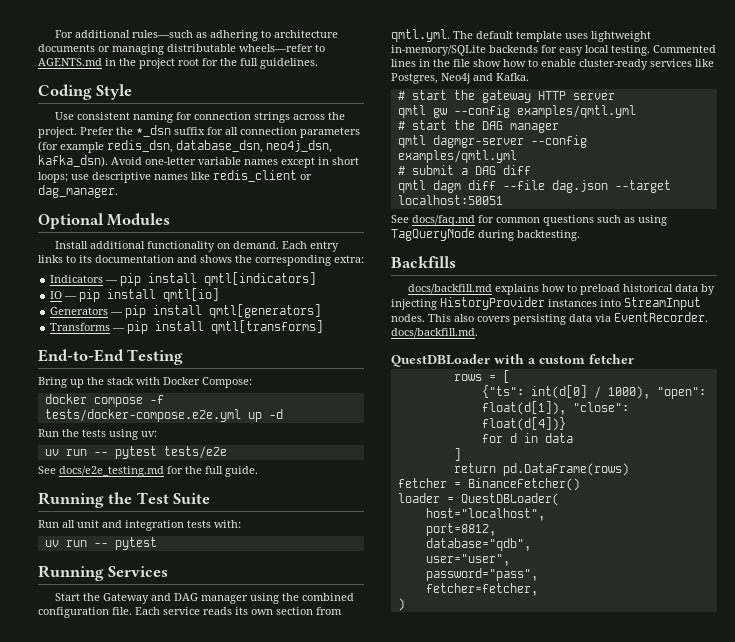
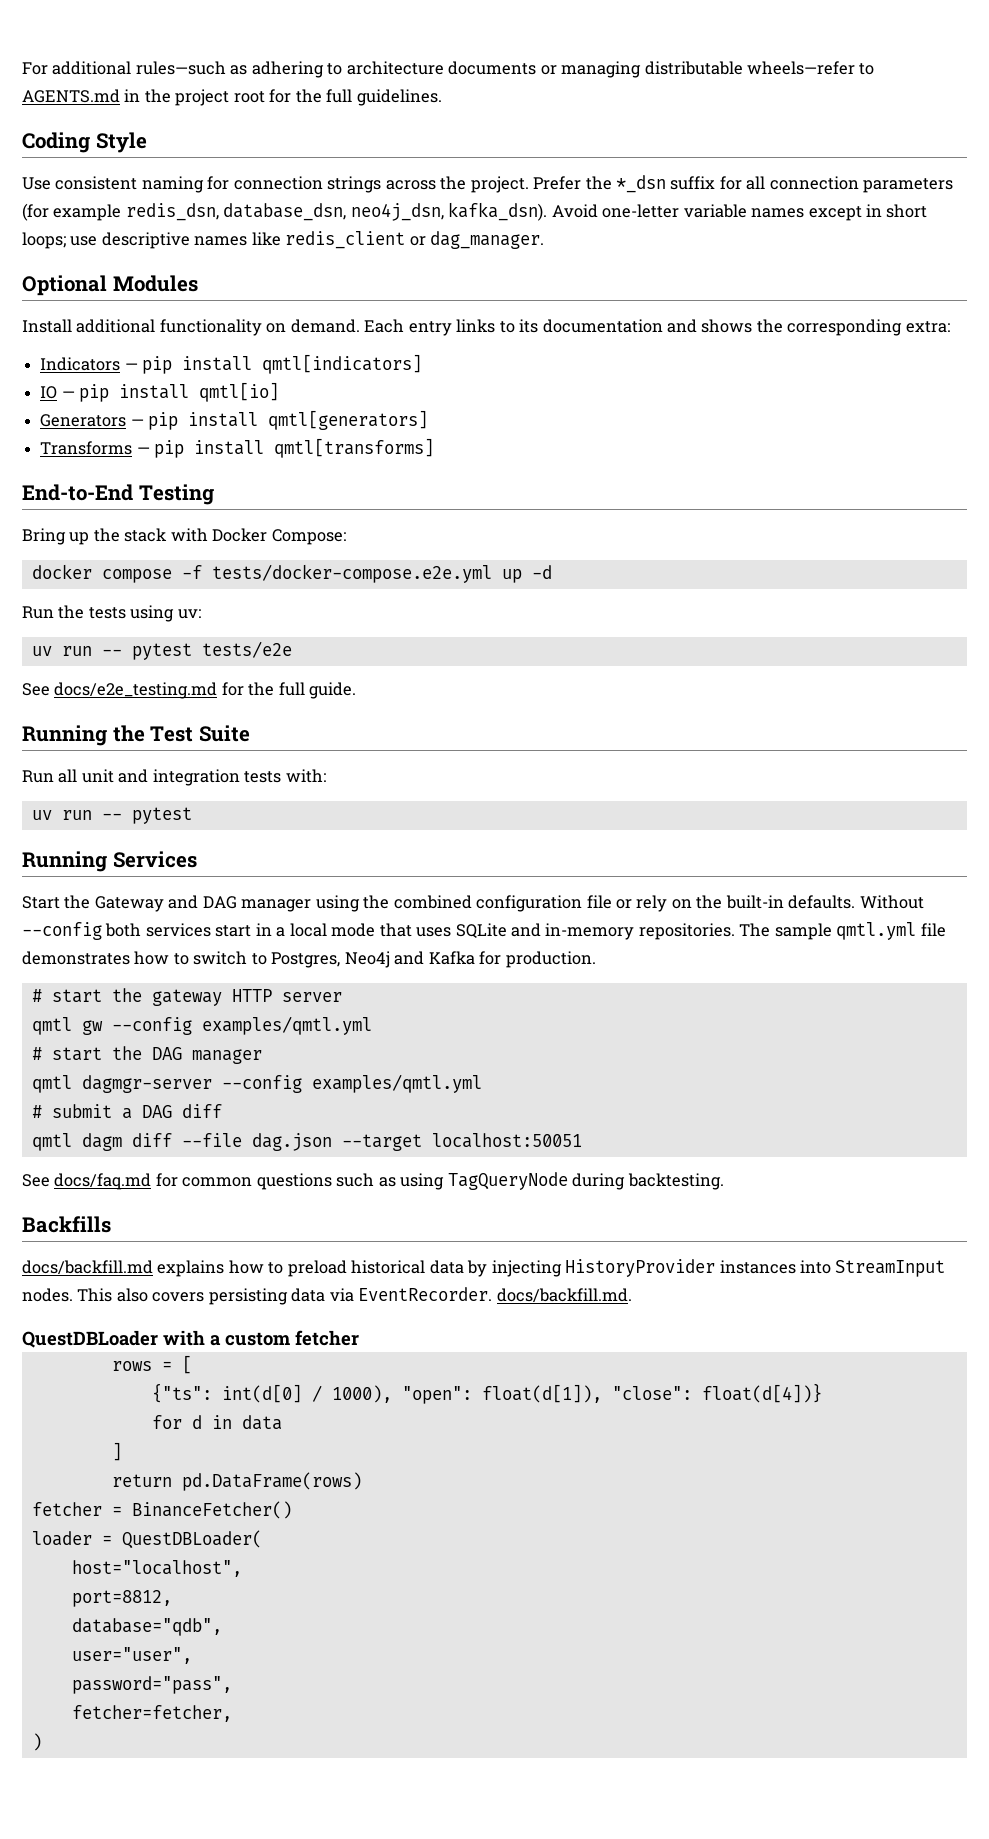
[112,607,342,615] [391,29,651,42] [391,45,716,56] [391,59,714,70] [391,73,529,84] file. Each service reads its own section from qmtl.yml. The default template uses lightweight in-memory/SQLite backends for easy local testing. Commented lines in the file show how to enable cluster-ready services like Postgres, Neo4j and Kafka. -> [586,895,924,912] [22,922,946,940] [22,951,596,968] file or rely on the built-in defaults. Without --config both services start in a local mode that uses SQLite and in-memory repositories. The sample qmtl.yml file demonstrates how to switch to Postgres, Neo4j and Kafka for production.

